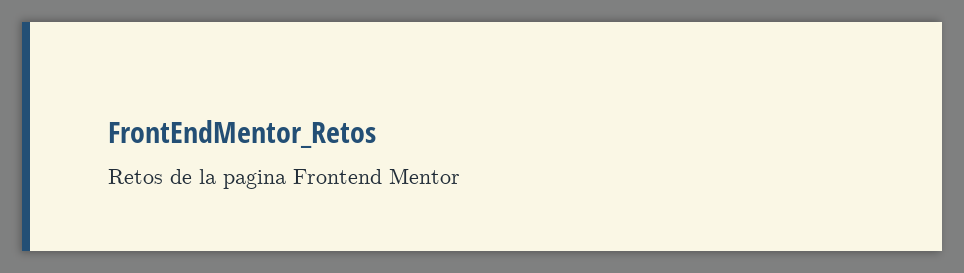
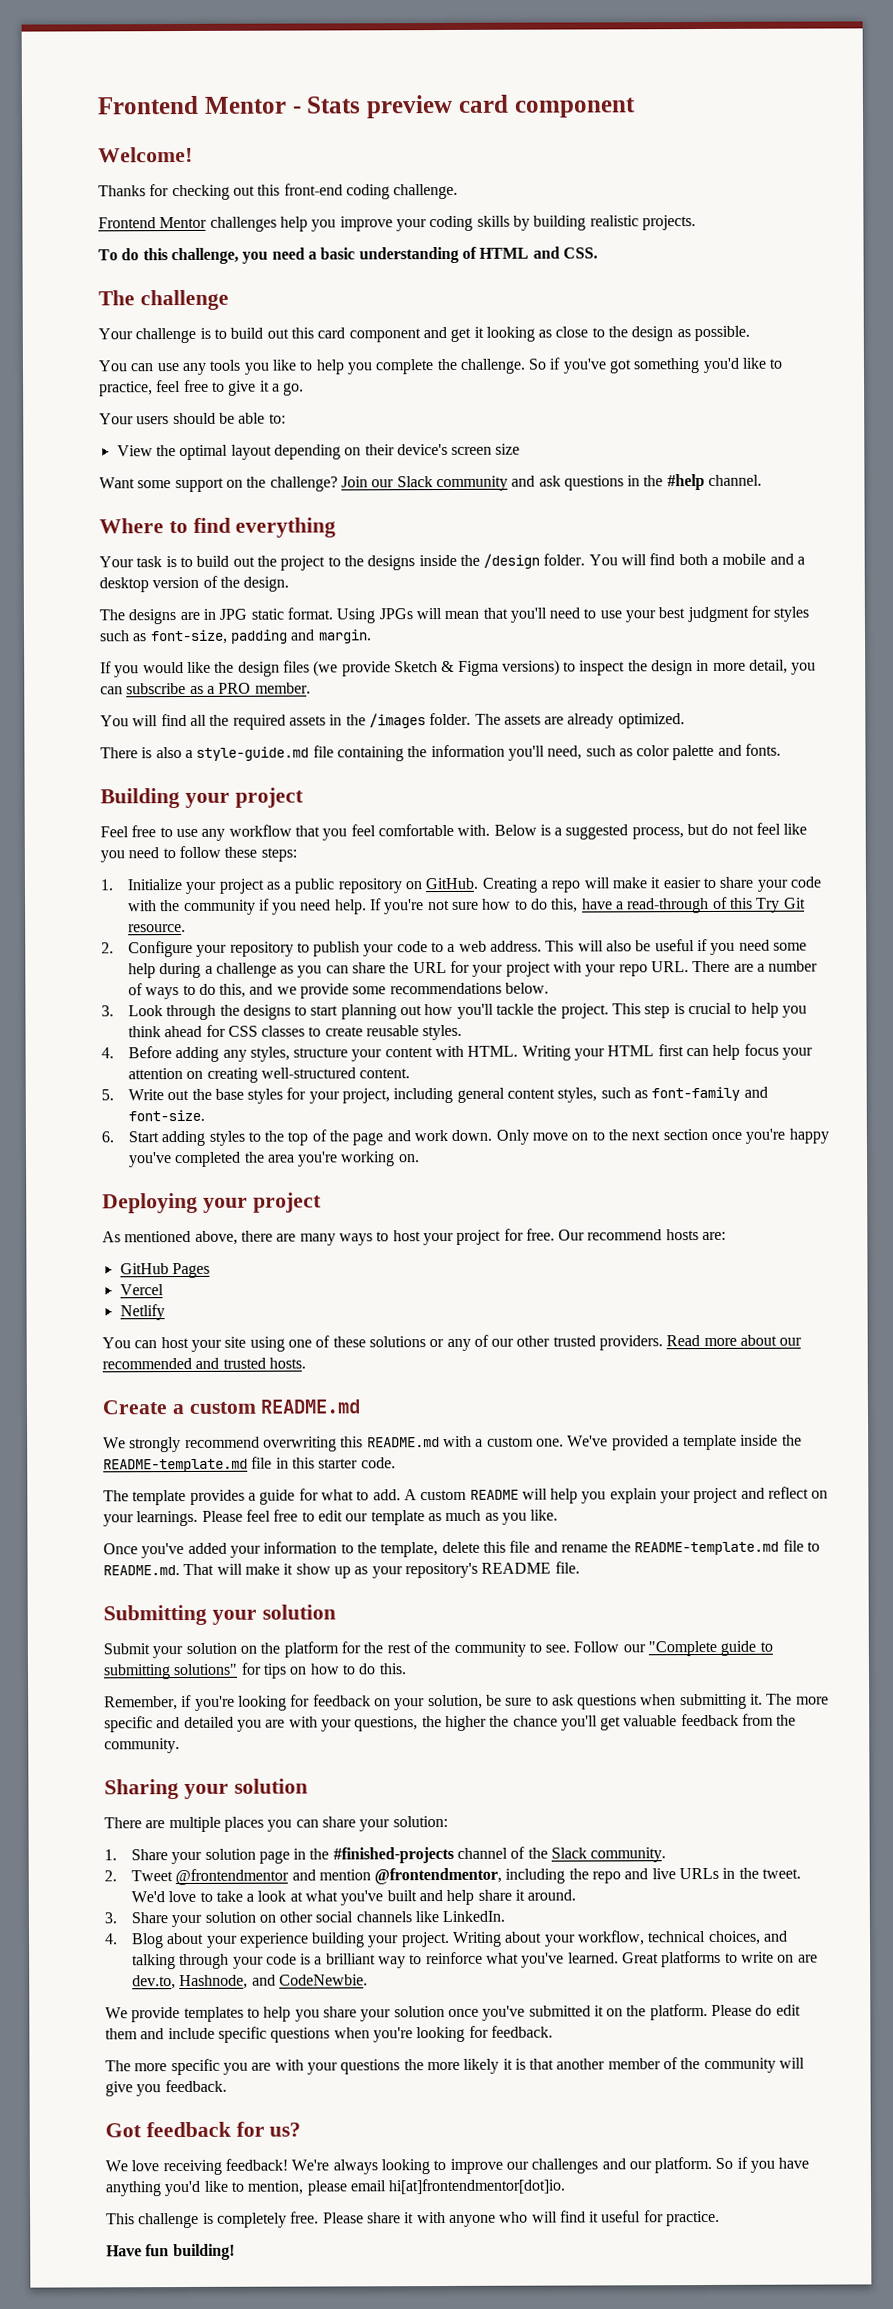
[108,120,376,148] [108,168,460,189] FrontEndMentor_Retos // Retos de la pagina Frontend Mentor -> [97,94,636,119] [98,146,193,163] [98,183,459,201] [98,215,696,232] [98,246,598,265] [98,289,229,311] [98,325,751,344] [98,357,783,376] [99,379,305,397] [99,412,286,425] [116,443,521,461] [99,474,763,493] [99,517,337,538] [99,553,806,571] [99,575,290,593] [99,605,810,625] [99,629,372,645] [100,659,817,678] [100,682,311,695] [100,712,685,730] [100,743,782,762] [100,787,304,809] [100,822,808,841] [100,845,297,863] [100,876,821,894] [127,896,806,916] [127,924,186,933] [101,938,807,958] [127,960,819,979] [127,982,550,1000] [101,1002,807,1021] [127,1024,463,1041] [101,1043,813,1063] [127,1067,411,1083] [101,1086,768,1104] [127,1109,205,1122] [101,1128,829,1147] [127,1151,420,1168] [102,1192,322,1214] [102,1228,727,1246] [119,1262,210,1279] [119,1284,164,1296] [119,1304,165,1321] [102,1334,803,1352] [102,1357,306,1370] [102,1399,361,1415] [103,1434,802,1453] [103,1456,396,1473] [103,1486,829,1506] [103,1509,559,1527] [103,1539,821,1559] [103,1561,580,1579] [103,1604,336,1626] [103,1640,773,1659] [103,1662,406,1680] [104,1693,829,1711] [104,1713,797,1733] [104,1738,180,1754] [104,1778,308,1800] [104,1816,448,1833] [104,1846,667,1865] [104,1867,802,1886] [130,1889,577,1906] [104,1910,506,1928] [104,1930,789,1949] [131,1950,818,1970] [131,1974,368,1990] [105,2004,801,2023] [105,2025,553,2043] [105,2057,806,2076] [105,2079,227,2097] [105,2121,302,2138] [105,2156,810,2176] [105,2178,566,2197] [106,2210,721,2229] [106,2243,235,2261] Frontend Mentor - Stats preview card component // Welcome! // Thanks for checking out this front-end coding challenge. // Frontend Mentor challenges help you improve your coding skills by building realistic projects. // To do this challenge, you need a basic understanding of HTML and CSS. // The challenge // Your challenge is to build out this card component and get it looking as close to the design as possible. // You can use any tools you like to help you complete the challenge. So if you've got something you'd like to practice, feel free to give it a go. // Your users should be able to: // View the optimal layout depending on their device's screen size // Want some support on the challenge? Join our Slack community and ask questions in the #help channel. // Where to find everything // Your task is to build out the project to the designs inside the /design folder. You will find both a mobile and a desktop version of the design. // The designs are in JPG static format. Using JPGs will mean that you'll need to use your best judgment for styles such as font-size, padding and margin. // If you would like the design files (we provide Sketch & Figma versions) to inspect the design in more detail, you can subscribe as a PRO member. // You will find all the required assets in the /images folder. The assets are already optimized. // There is also a style-guide.md file containing the information you'll need, such as color palette and fonts. // Building your project // Feel free to use any workflow that you feel comfortable with. Below is a suggested process, but do not feel like you need to follow these steps: // 1. Initialize your project as a public repository on GitHub. Creating a repo will make it easier to share your code with the community if you need help. If you're not sure how to do this, have a read-through of this Try Git resource. // 2. Configure your repository to publish your code to a web address. This will also be useful if you need some help during a challenge as you can share the URL for your project with your repo URL. There are a number of ways to do this, and we provide some recommendations below. // 3. Look through the designs to start planning out how you'll tackle the project. This step is crucial to help you think ahead for CSS classes to create reusable styles. // 4. Before adding any styles, structure your content with HTML. Writing your HTML first can help focus your attention on creating well-structured content. // 5. Write out the base styles for your project, including general content styles, such as font-family and font-size. // 6. Start adding styles to the top of the page and work down. Only move on to the next section once you're happy you've completed the area you're working on. // Deploying your project // As mentioned above, there are many ways to host your project for free. Our recommend hosts are: // GitHub Pages // Vercel // Netlify // You can host your site using one of these solutions or any of our other trusted providers. Read more about our recommended and trusted hosts. // Create a custom README.md // We strongly recommend overwriting this README.md with a custom one. We've provided a template inside the README-template.md file in this starter code. // The template provides a guide for what to add. A custom README will help you explain your project and reflect on your learnings. Please feel free to edit our template as much as you like. // Once you've added your information to the template, delete this file and rename the README-template.md file to README.md. That will make it show up as your repository's README file. // Submitting your solution // Submit your solution on the platform for the rest of the community to see. Follow our "Complete guide to submitting solutions" for tips on how to do this. // Remember, if you're looking for feedback on your solution, be sure to ask questions when submitting it. The more specific and detailed you are with your questions, the higher the chance you'll get valuable feedback from the community. // Sharing your solution // There are multiple places you can share your solution: // 1. Share your solution page in the #finished-projects channel of the Slack community. // 2. Tweet @frontendmentor and mention @frontendmentor, including the repo and live URLs in the tweet. We'd love to take a look at what you've built and help share it around. // 3. Share your solution on other social channels like LinkedIn. // 4. Blog about your experience building your project. Writing about your workflow, technical choices, and talking through your code is a brilliant way to reinforce what you've learned. Great platforms to write on are dev.to, Hashnode, and CodeNewbie. // We provide templates to help you share your solution once you've submitted it on the platform. Please do edit them and include specific questions when you're looking for feedback. // The more specific you are with your questions the more likely it is that another member of the community will give you feedback. // Got feedback for us? // We love receiving feedback! We're always looking to improve our challenges and our platform. So if you have anything you'd like to mention, please email hi[at]frontendmentor[dot]io. // This challenge is completely free. Please share it with anyone who will find it useful for practice. // Have fun building!

